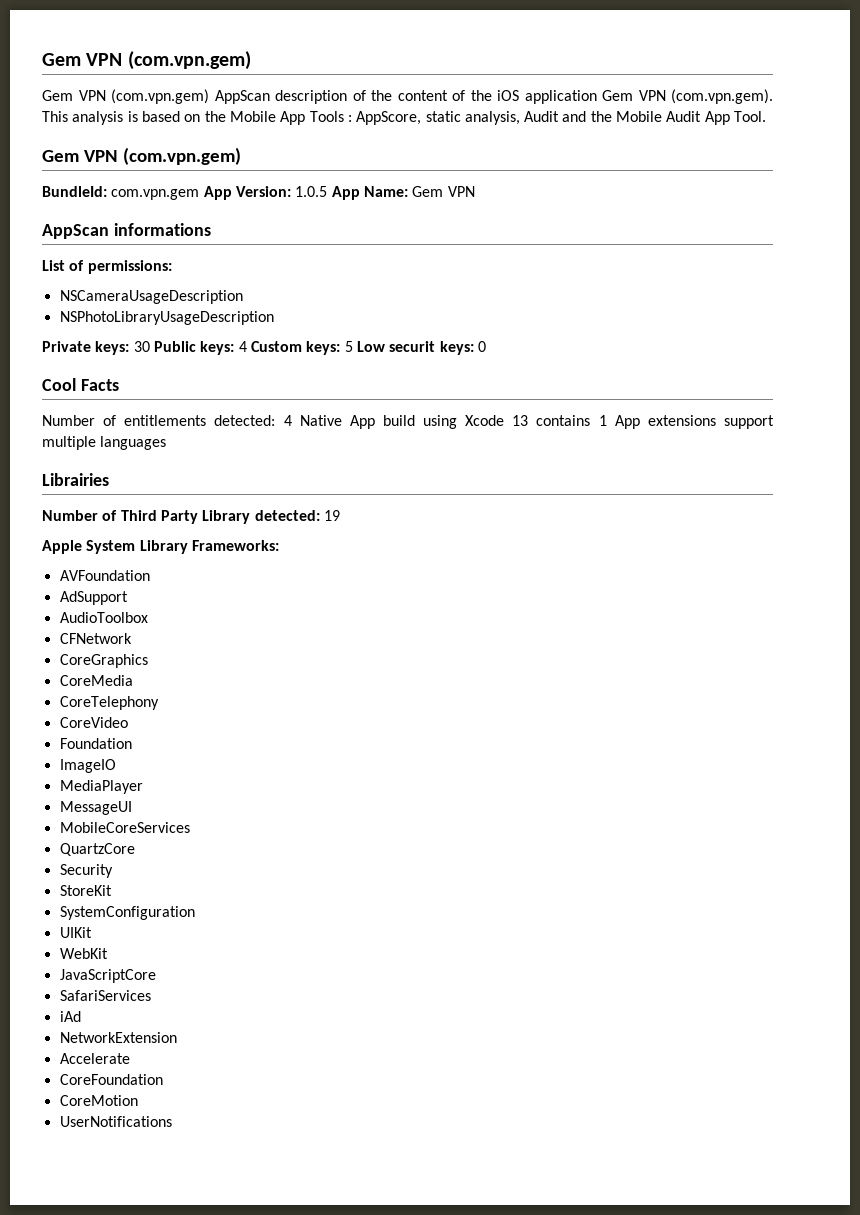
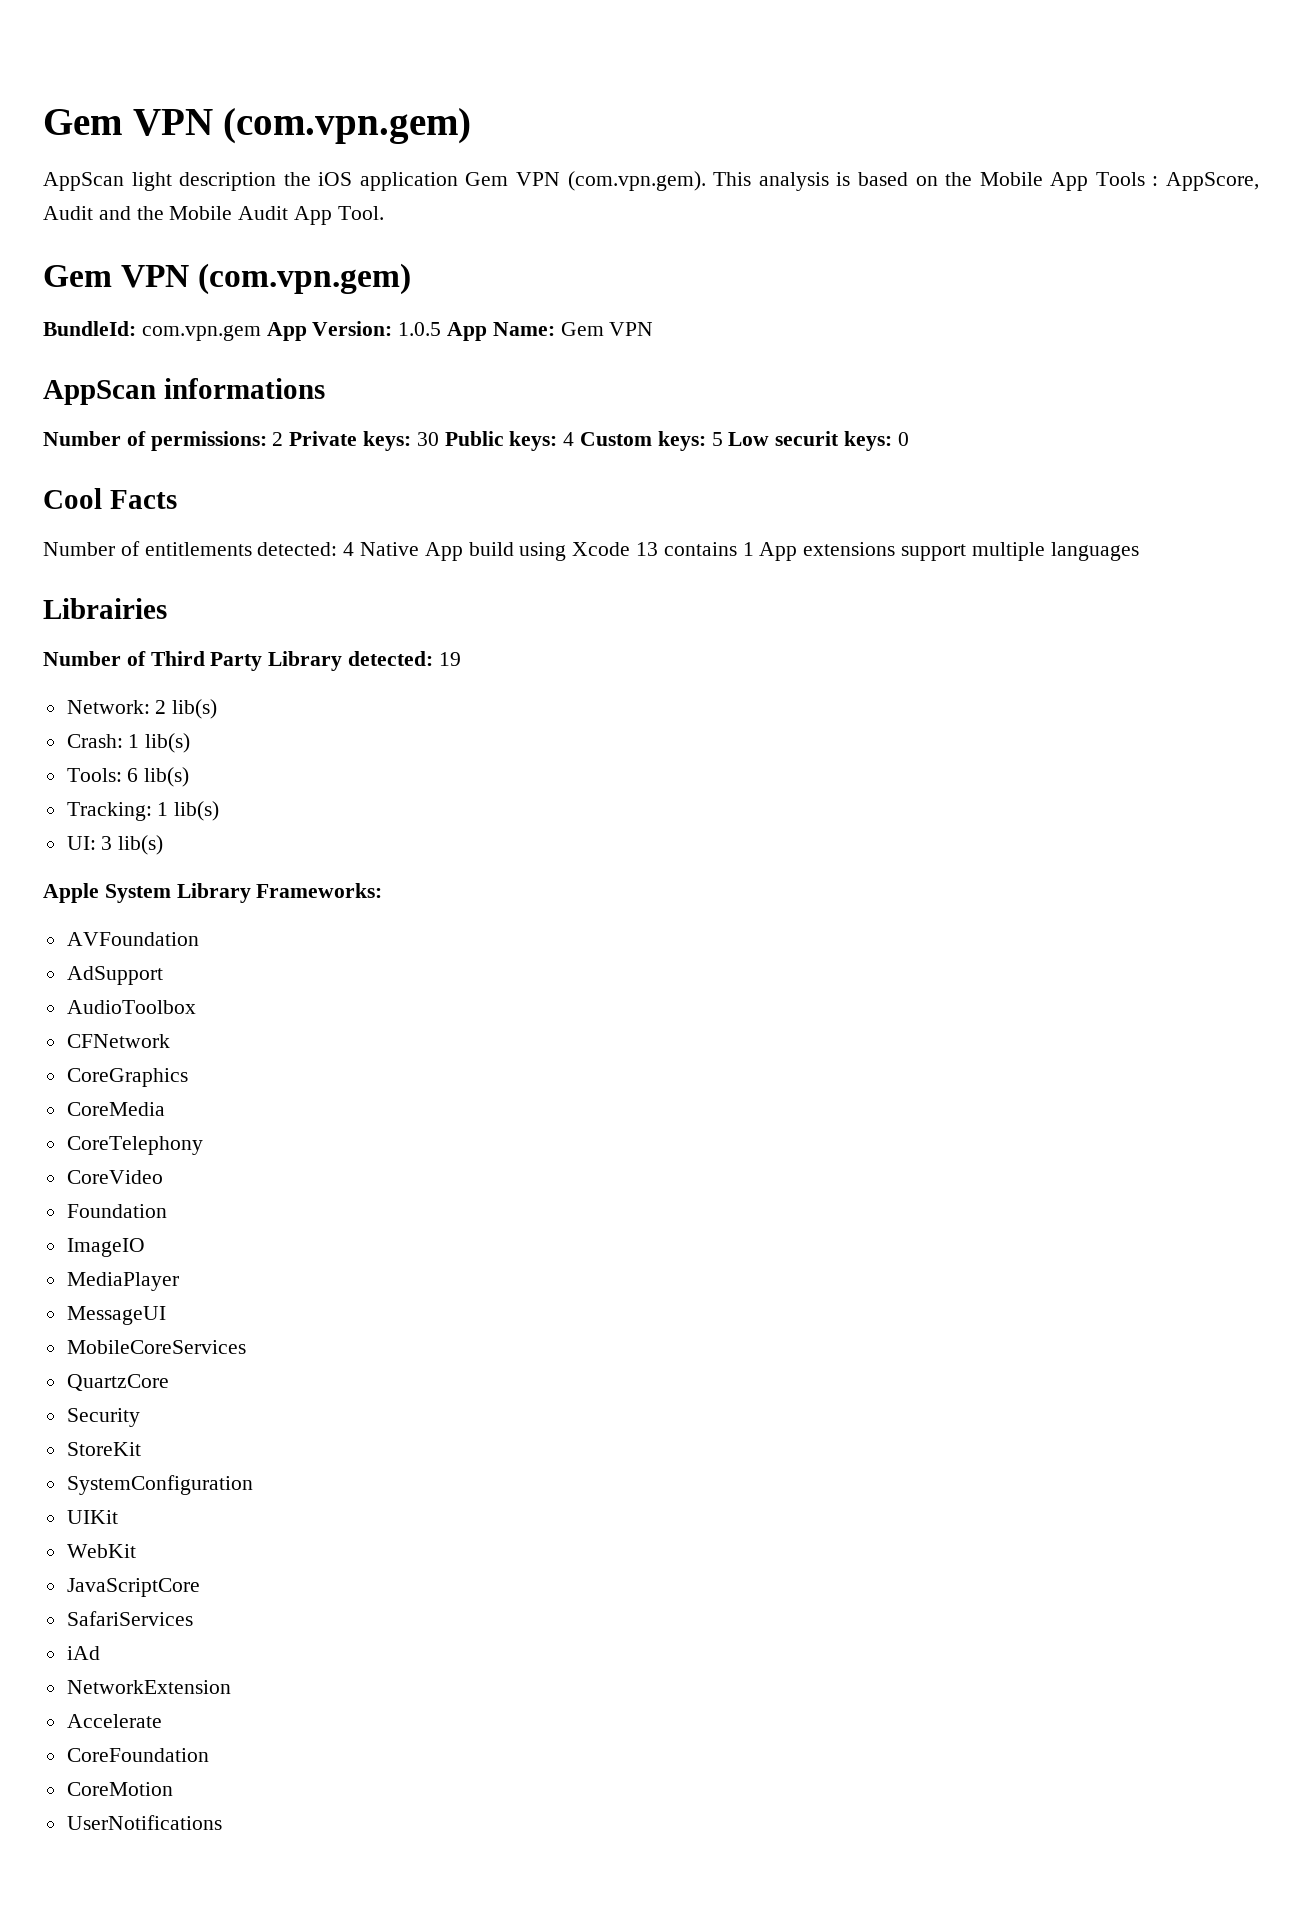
[42,51,251,70] [42,89,465,104] Gem VPN (com.vpn.gem) // Gem VPN (com.vpn.gem) AppScan description of the content of -> [43,107,472,144] [43,172,277,191] Gem VPN (com.vpn.gem) // AppScan light description
[425,111,520,125] static analysis, -> (1259, 181) none
[42,260,65,271] List -> [43,431,121,446] Number
[59,290,243,304] [59,311,274,325] // NSCameraUsageDescription // NSPhotoLibraryUsageDescription // -> [272,432,284,446] 2
(340, 515) none -> [66,699,218,719] [66,733,191,753] [66,767,190,787] [66,801,220,821] [66,835,164,855] // Network: 2 lib(s) // Crash: 1 lib(s) // Tools: 6 lib(s) // Tracking: 1 lib(s) // UI: 3 lib(s)

